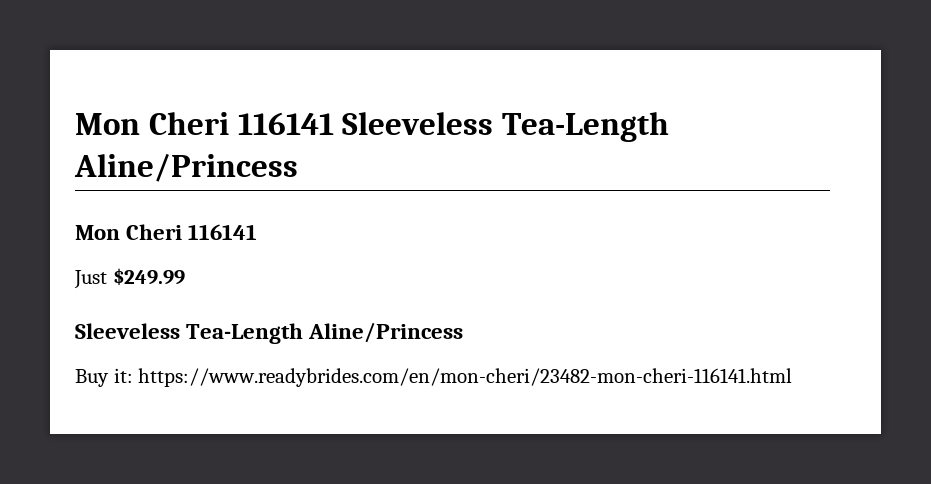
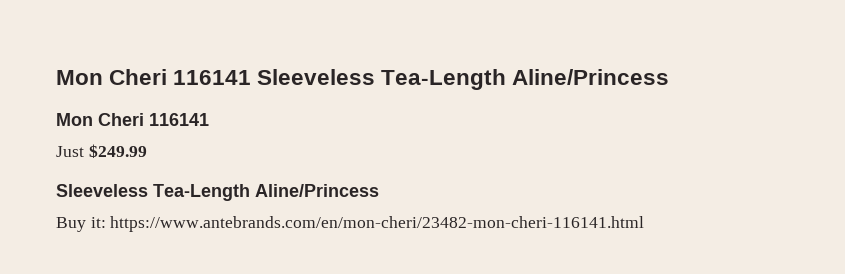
[138,368,793,387] https://www.readybrides.com/en/mon-cheri/23482-mon-cheri-116141.html -> [110,216,645,232] https://www.antebrands.com/en/mon-cheri/23482-mon-cheri-116141.html

